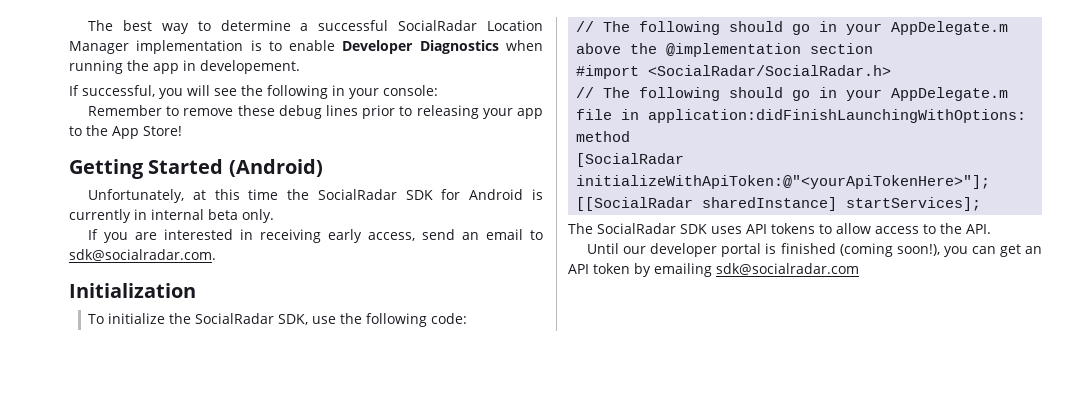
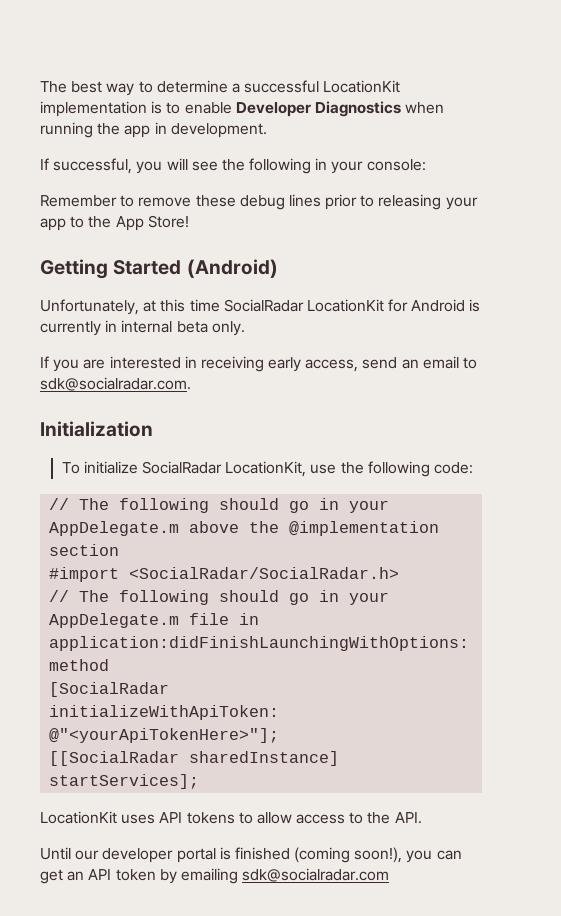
[398,20,543,31] [69,41,129,54] SocialRadar Location Manager -> [323,80,401,93] LocationKit
[200,60,300,74] developement. -> [170,123,267,138] development.
[287,189,433,200] the SocialRadar SDK -> [223,299,384,312] SocialRadar LocationKit
[169,313,309,325] the SocialRadar SDK, -> [142,461,307,477] SocialRadar LocationKit,
[568,223,707,234] The SocialRadar SDK -> [40,811,117,824] LocationKit

